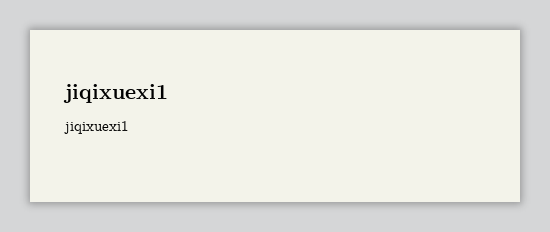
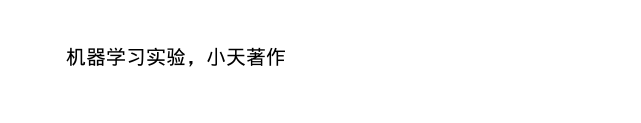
[63,84,168,103] [64,121,129,134] jiqixuexi1 // jiqixuexi1 -> [66,47,286,67] 机器学习实验，小天著作

